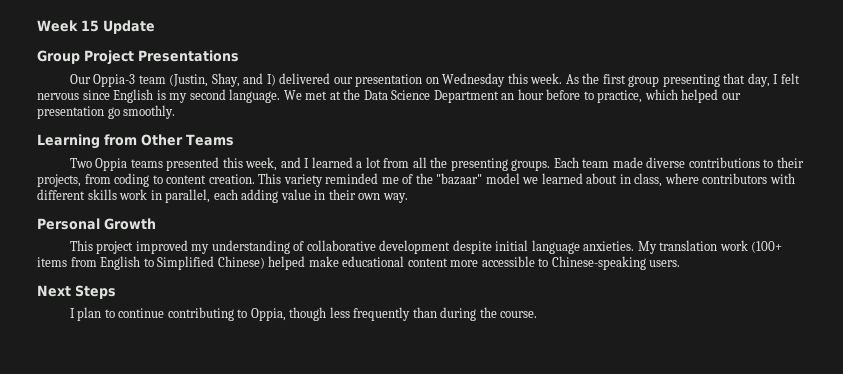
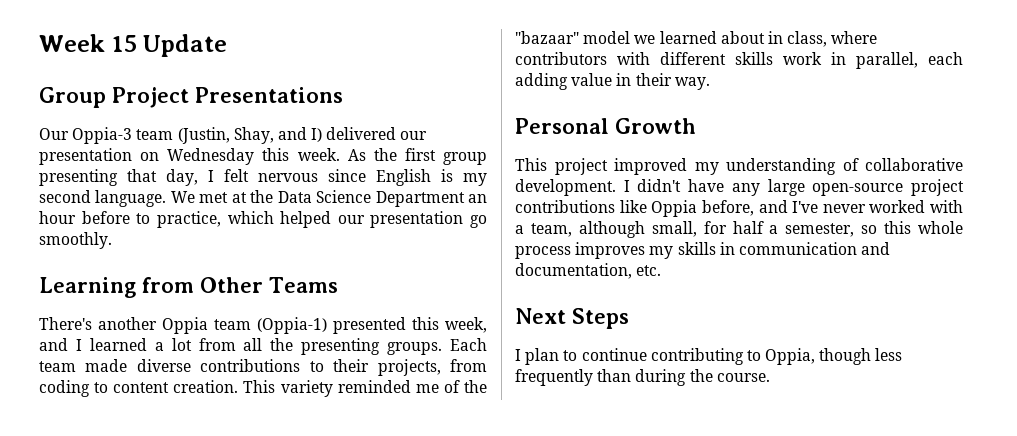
[69,158,163,171] Two Oppia teams -> [39,317,327,334] There's another Oppia team (Oppia-1)
[358,193,381,200] own -> (672, 79) none
[379,240,783,254] [37,256,681,270] development despite initial language anxieties. My translation work (100+ items from English to Simplified Chinese) helped make educational content more accessible to Chinese-speaking users. -> [515,179,964,196] [515,200,963,217] [515,221,963,238] [515,242,891,259] [515,263,662,279] development. I didn't have any large open-source project contributions like Oppia before, and I've never worked with a team, although small, for half a semester, so this whole process improves my skills in communication and documentation, etc.

